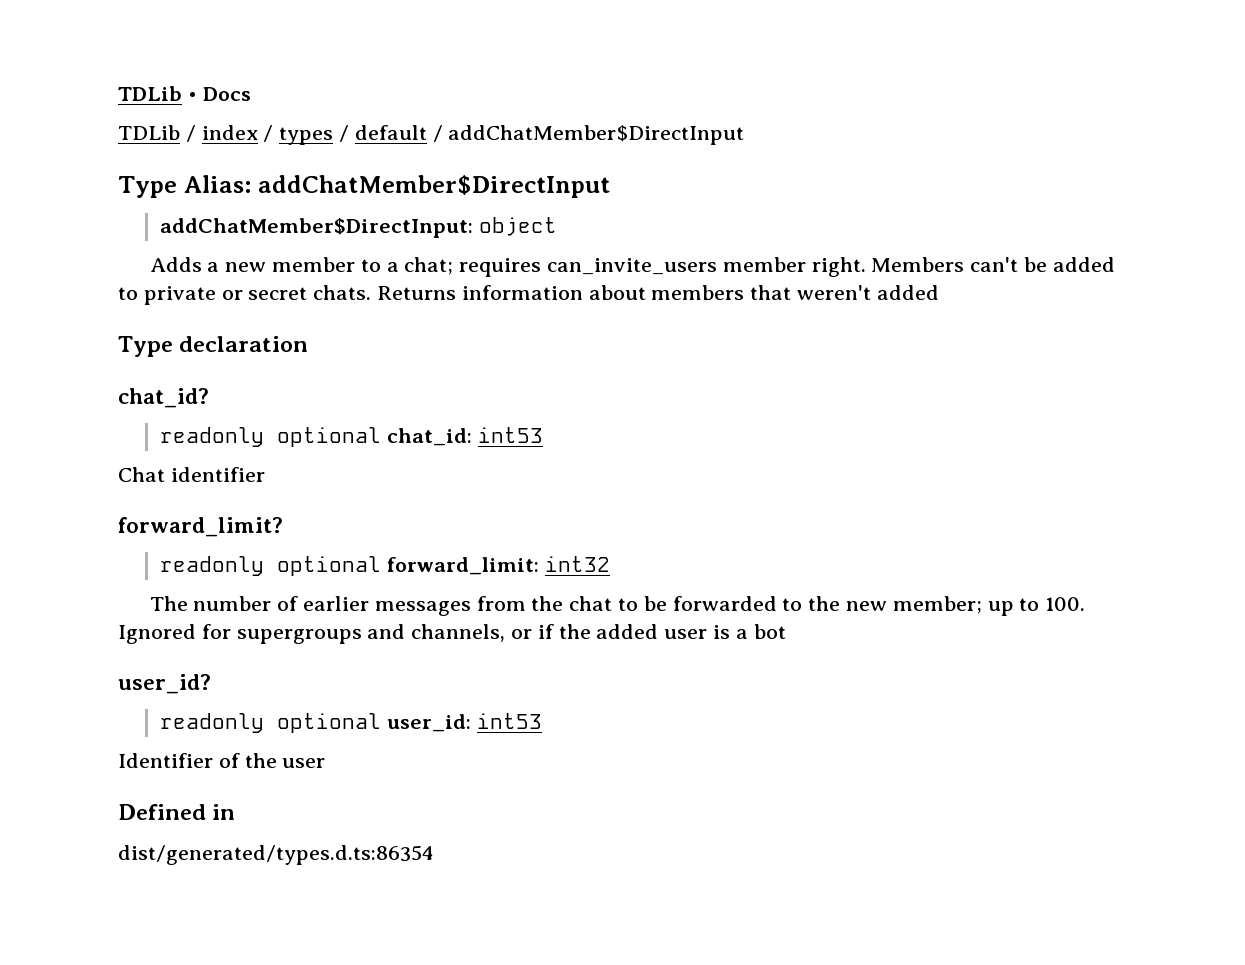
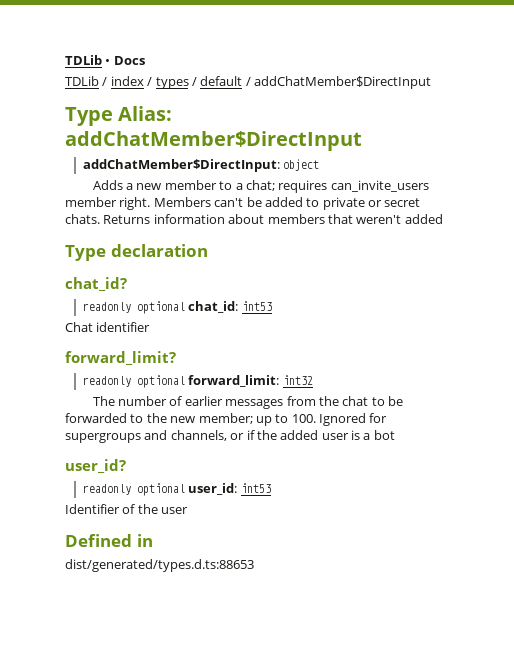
[118,845,434,865] dist/generated/types.d.ts:86354 -> [65,559,254,572] dist/generated/types.d.ts:88653

